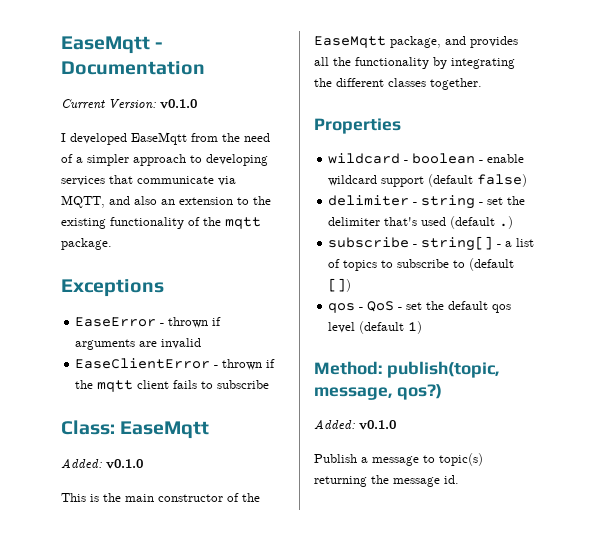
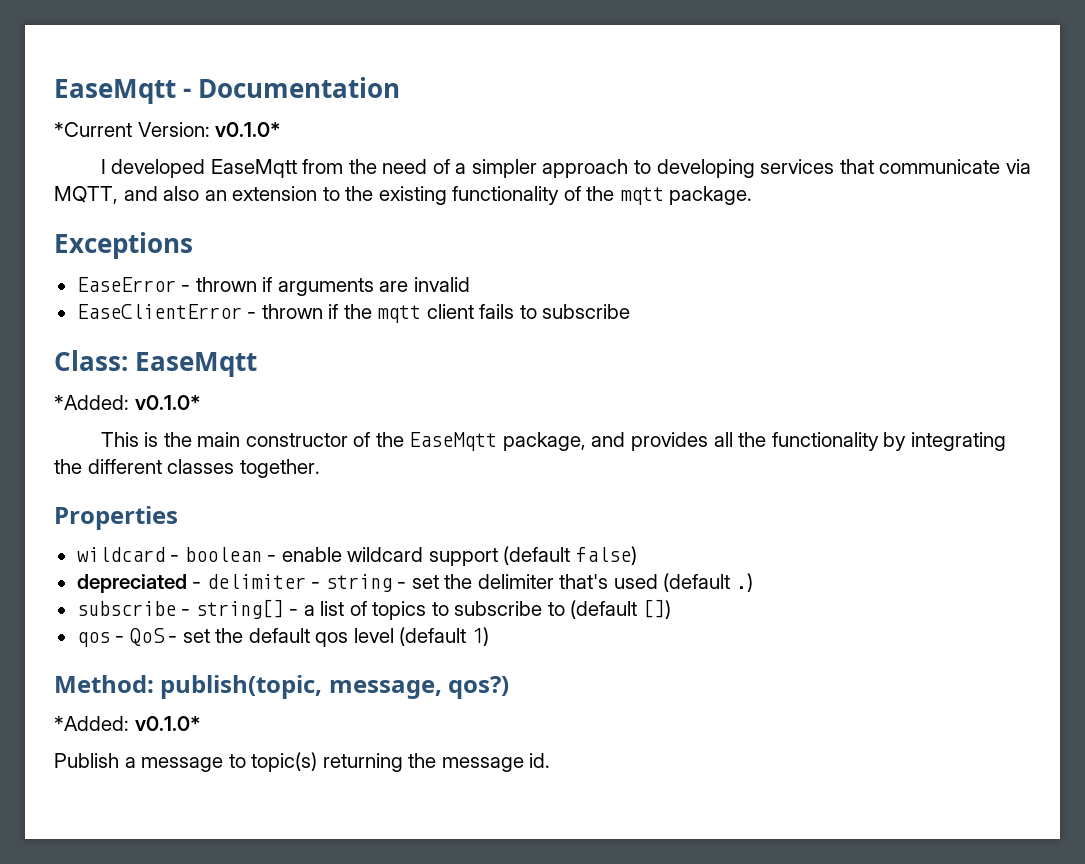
[61,99,197,109] Current Version: v0.1.0 -> [54,122,282,137] *Current Version: v0.1.0*
[61,458,143,469] Added: v0.1.0 -> [54,395,201,410] *Added: v0.1.0*
(528, 180) none -> [76,574,202,593] depreciated -
[314,419,396,430] Added: v0.1.0 -> [54,716,201,731] *Added: v0.1.0*

